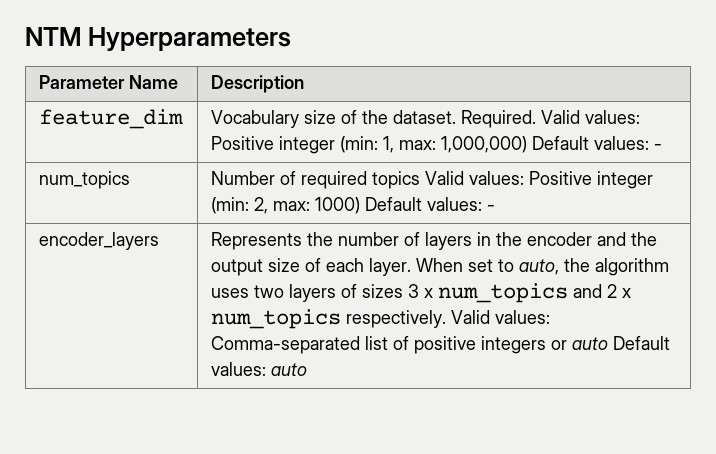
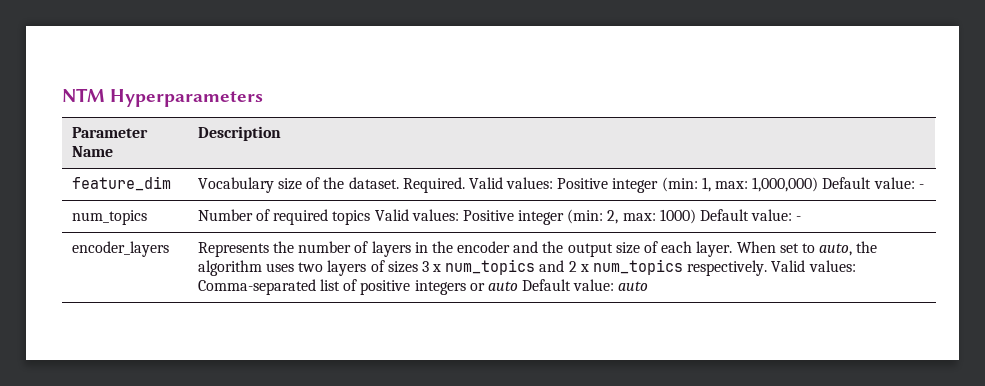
[594,136,650,150] values: -> [873,177,915,189] value:
[427,197,483,211] values: -> [751,209,793,221] value:
[211,362,267,376] values: -> [573,279,615,291] value:

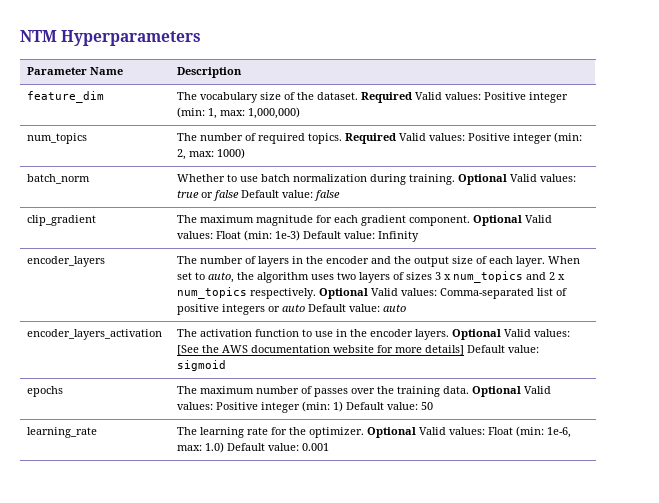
[197,177,274,193] Vocabulary -> [177,92,259,103] The vocabulary
[402,177,465,193] Required. -> [361,92,413,103] Required
[822,177,924,189] [71,210,147,225] [197,209,371,225] Default value: - // num_topics | Number of required topics -> [27,133,88,144] [177,133,397,144] // num_topics | The number of required topics. Required
[700,209,802,221] Default value: - -> [27,174,91,184] [177,174,577,185] [177,190,341,201] [27,215,97,226] [177,215,553,226] [177,230,420,242] // batch_norm | Whether to use batch normalization during training. Optional Valid values: true or false Default value: false // clip_gradient | The maximum magnitude for each gradient component. Optional Valid values: Float (min: 1e-3) Default value: Infinity
[197,241,294,257] Represents the -> [177,256,198,264] The
(768, 268) none -> [319,288,369,299] Optional
(649, 286) none -> [27,329,163,340] [177,329,571,340] [177,345,540,355] [177,360,227,371] [27,386,64,397] [177,386,552,397] [177,401,434,413] [27,427,98,438] [177,426,572,438] [177,442,330,453] // encoder_layers_activation | The activation function to use in the encoder layers. Optional Valid values: [See the AWS documentation website for more details] Default value: sigmoid // epochs | The maximum number of passes over the training data. Optional Valid values: Positive integer (min: 1) Default value: 50 // learning_rate | The learning rate for the optimizer. Optional Valid values: Float (min: 1e-6, max: 1.0) Default value: 0.001

